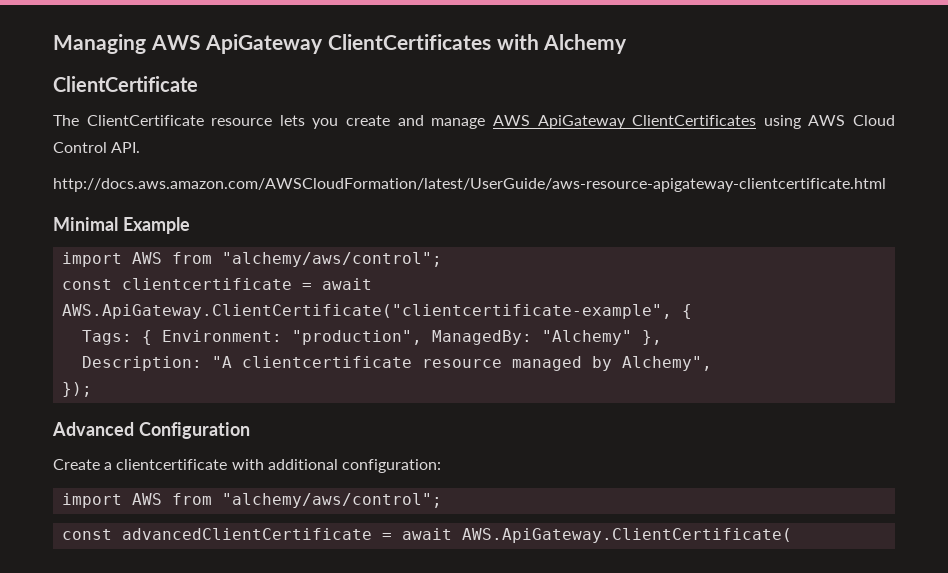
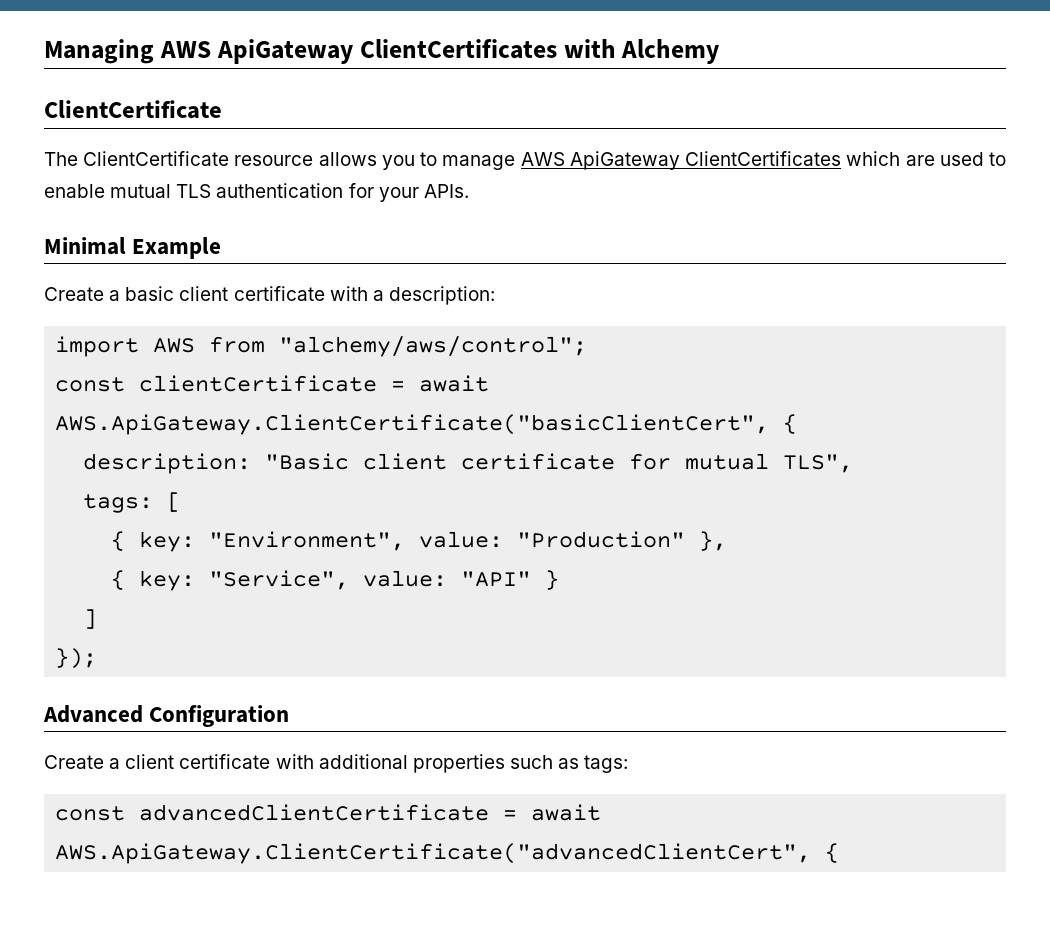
[279,115,896,129] [53,142,141,153] [53,178,886,192] [53,217,190,234] [62,252,443,267] [62,278,373,290] [62,304,673,319] lets you create and manage AWS ApiGateway ClientCertificates using AWS Cloud Control API. // http://docs.aws.amazon.com/AWSCloudFormation/latest/UserGuide/aws-resource-apigateway-clientcertificate.html // Minimal Example // import AWS from "alchemy/aws/control"; // const clientcertificate = await AWS.ApiGateway.ClientCertificate("clientcertificate-example", -> [318,151,1007,170] [44,183,469,202] [44,237,222,259] [44,286,495,305] [55,336,588,357] [55,375,490,392] [55,414,770,435] allows you to manage AWS ApiGateway ClientCertificates which are used to enable mutual TLS authentication for your APIs. // Minimal Example // Create a basic client certificate with a description: // import AWS from "alchemy/aws/control"; // const clientCertificate = await AWS.ApiGateway.ClientCertificate("basicClientCert",
[82,330,663,345] [82,356,713,371] Tags: { Environment: "production", ManagedBy: "Alchemy" }, // Description: "A clientcertificate resource managed by Alchemy", -> [83,453,854,474] [83,492,182,513] [111,531,728,552] [111,570,560,591] [83,609,98,629] description: "Basic client certificate for mutual TLS", // tags: [ // { key: "Environment", value: "Production" }, // { key: "Service", value: "API" } // ]
[116,459,441,473] [62,493,443,508] clientcertificate with additional configuration: // import AWS from "alchemy/aws/control"; -> [125,754,629,773] client certificate with additional properties such as tags:
[462,528,793,543] AWS.ApiGateway.ClientCertificate( -> [55,843,840,864] AWS.ApiGateway.ClientCertificate("advancedClientCert", {

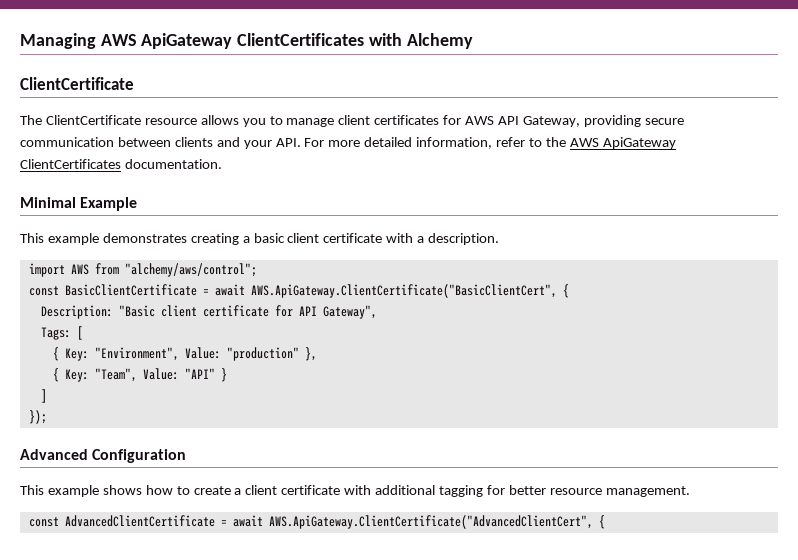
[520,151,1007,170] [44,183,469,202] [44,237,222,259] [44,287,104,301] AWS ApiGateway ClientCertificates which are used to enable mutual TLS authentication for your APIs. // Minimal Example // Create -> [338,115,684,127] [20,137,676,149] [20,159,222,169] [20,197,138,211] [20,233,239,245] client certificates for AWS API Gateway, providing secure communication between clients and your API. For more detailed information, refer to the AWS ApiGateway ClientCertificates documentation. // Minimal Example // This example demonstrates creating
[388,286,495,305] description: -> [428,233,500,245] description.
[139,375,490,392] [55,414,770,435] clientCertificate = await AWS.ApiGateway.ClientCertificate("basicClientCert", -> [64,284,557,298] BasicClientCertificate = await AWS.ApiGateway.ClientCertificate("BasicClientCert",
[83,453,252,474] description: -> [40,305,113,319] Description:
[685,453,854,473] [83,494,154,513] mutual TLS", // tags: -> [298,305,377,319] [40,327,71,340] API Gateway", // Tags:
[139,531,686,552] key: "Environment", value: "Production" -> [64,347,299,361] Key: "Environment", Value: "production"
[139,570,448,591] key: "Service", value: -> [64,368,179,382] Key: "Team", Value:
[44,755,104,769] Create -> [20,485,231,497] This example shows how to create
[412,754,629,773] [55,804,602,821] [55,843,812,864] properties such as tags: // const advancedClientCertificate = await AWS.ApiGateway.ClientCertificate("advancedClientCert", -> [439,485,690,497] [28,515,593,529] tagging for better resource management. // const AdvancedClientCertificate = await AWS.ApiGateway.ClientCertificate("AdvancedClientCert",

